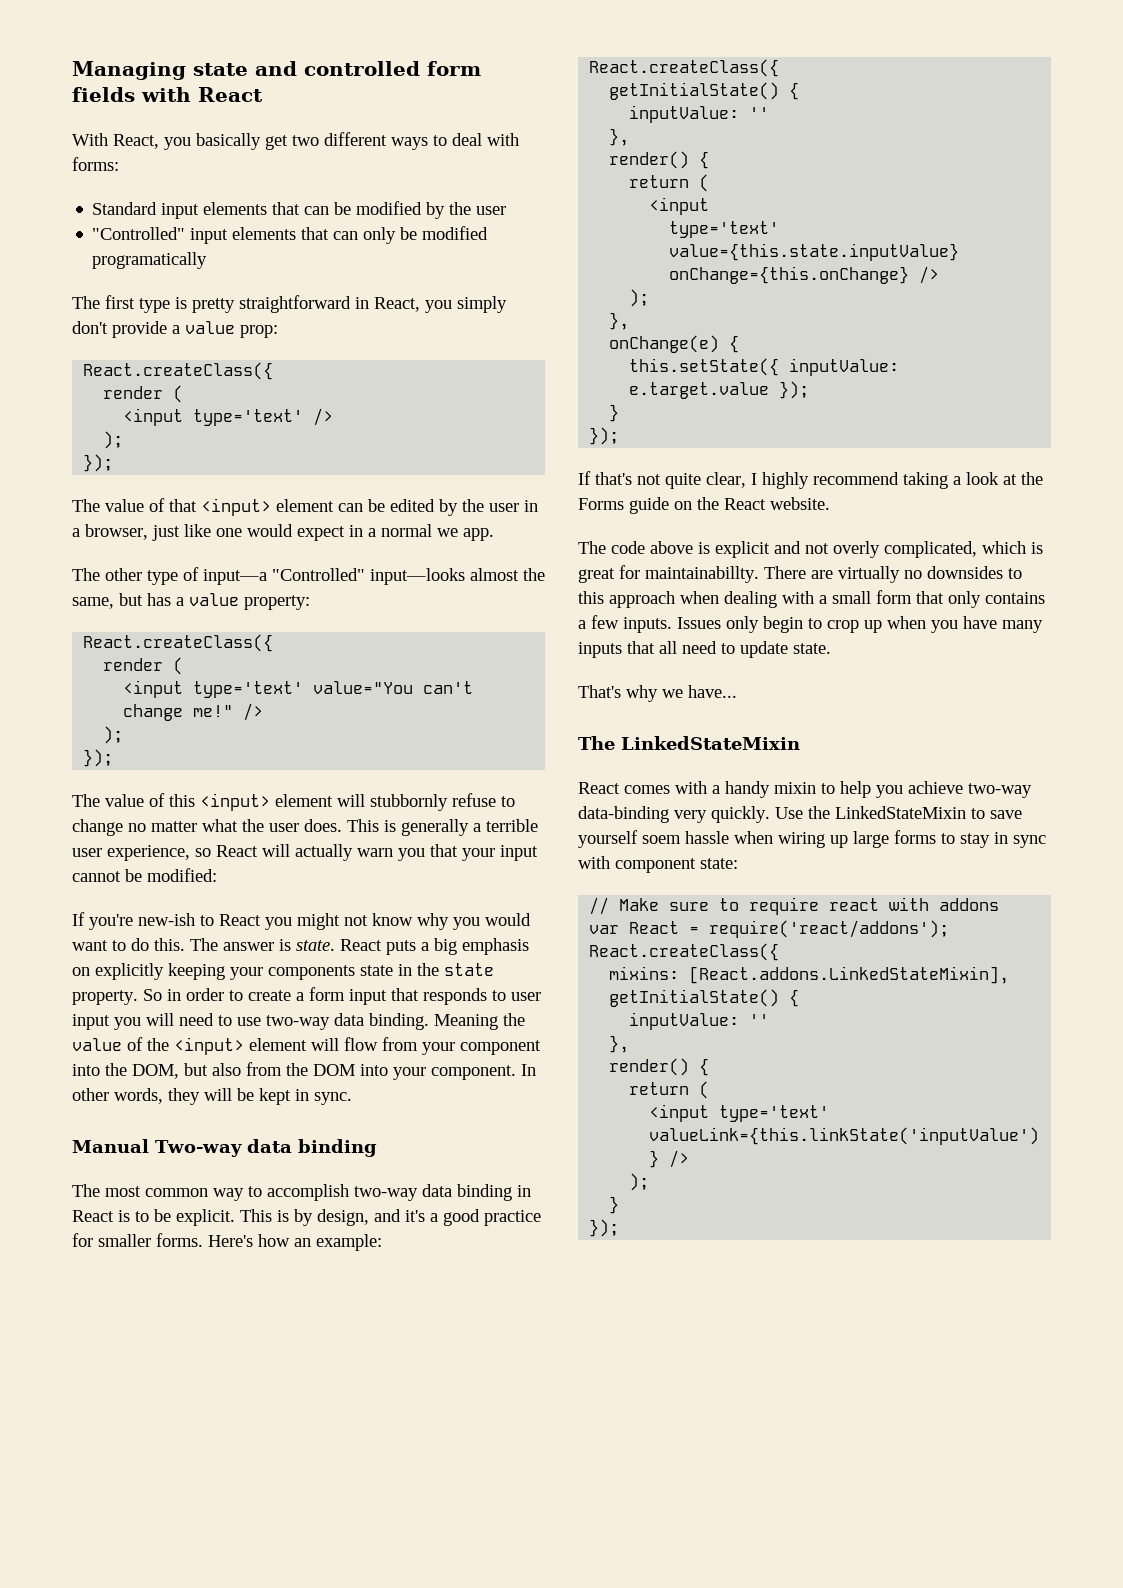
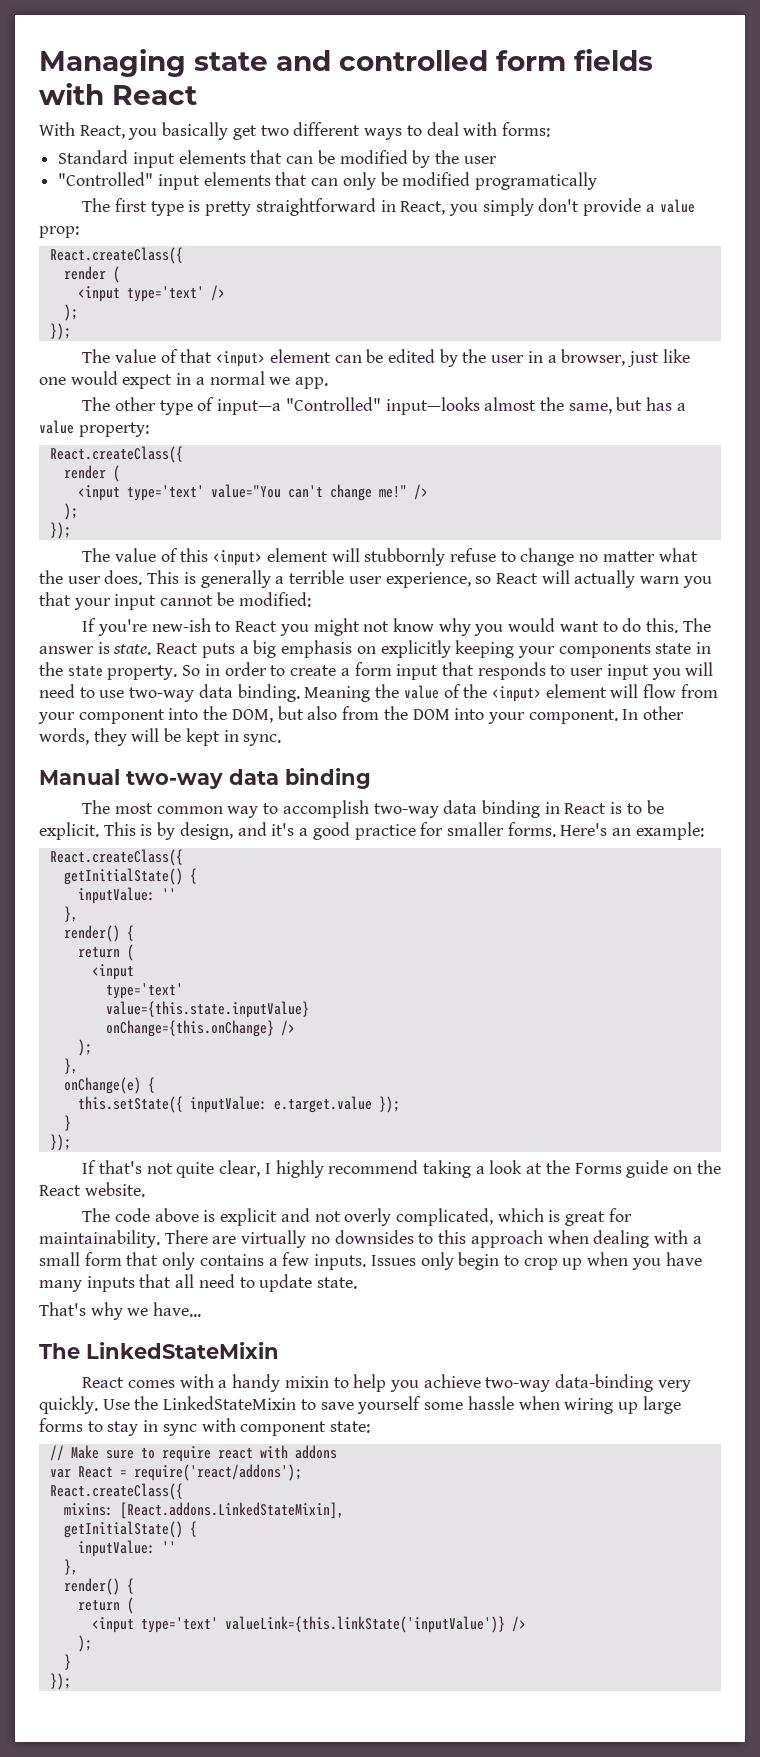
[155,1140,242,1157] Two-way -> [126,771,223,789] two-way
[258,1234,290,1247] how -> (608, 829) none
[645,566,759,583] maintainabillty. -> [39,1230,160,1248] maintainability.
[642,835,681,844] soem -> [424,1402,464,1410] some

